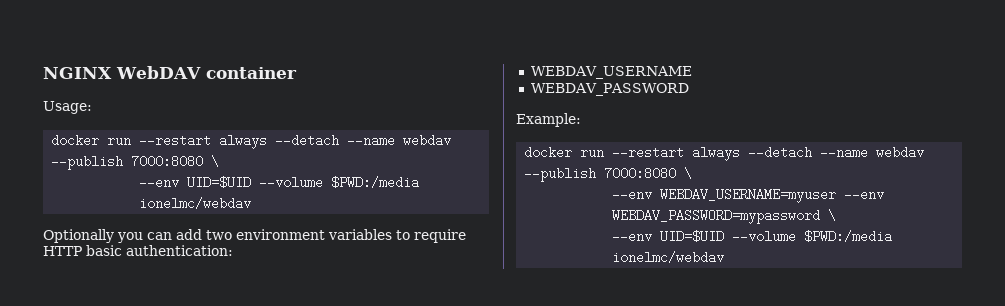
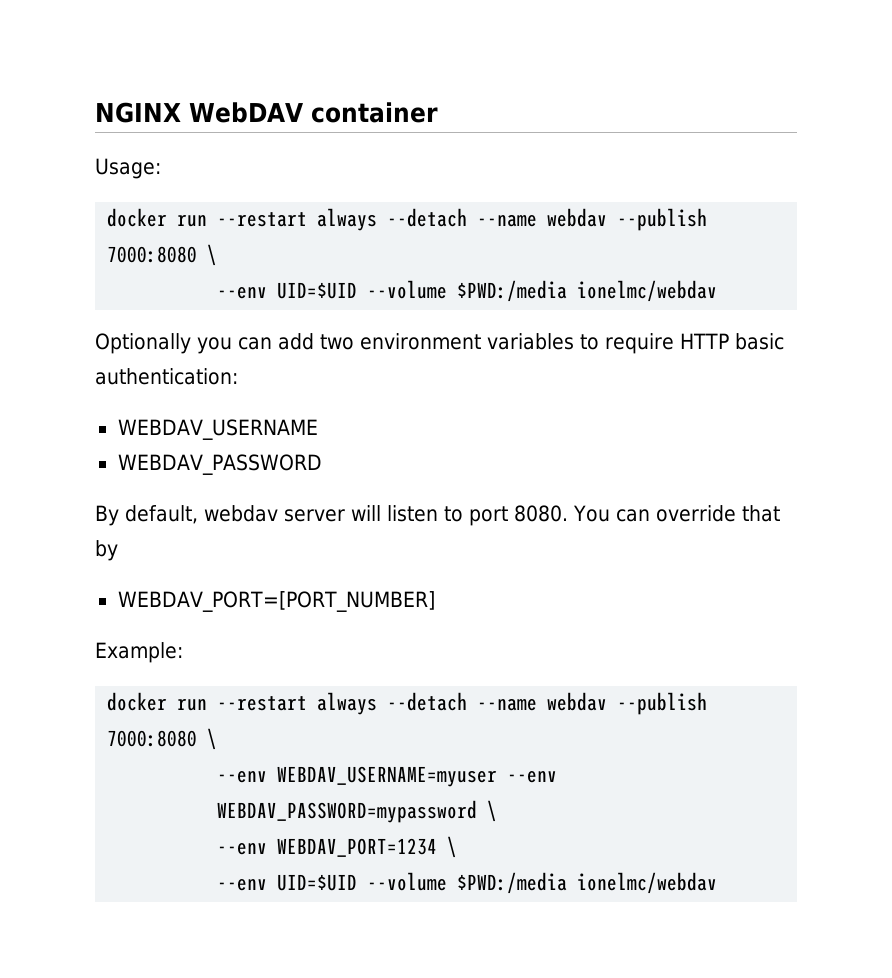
(689, 89) none -> [95,505,780,526] [95,540,118,561] [117,591,435,612] // By default, webdav server will listen to port 8080. You can override that by // WEBDAV_PORT=[PORT_NUMBER]
(837, 215) none -> [217,836,458,858] // --env WEBDAV_PORT=1234 \

